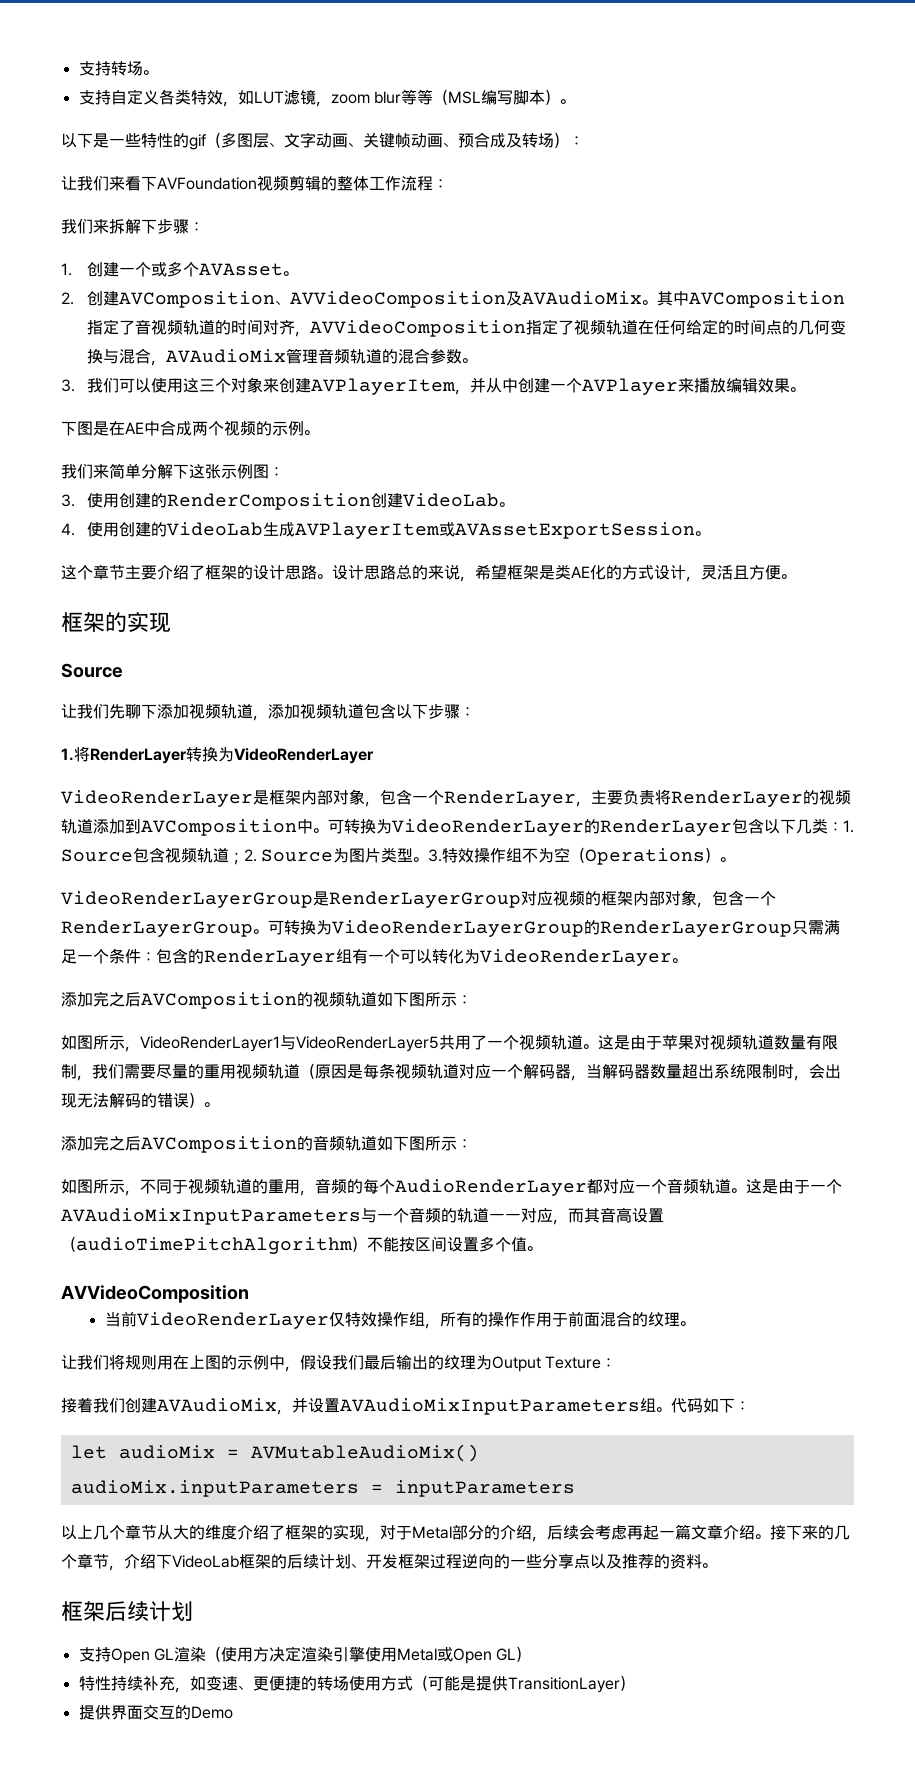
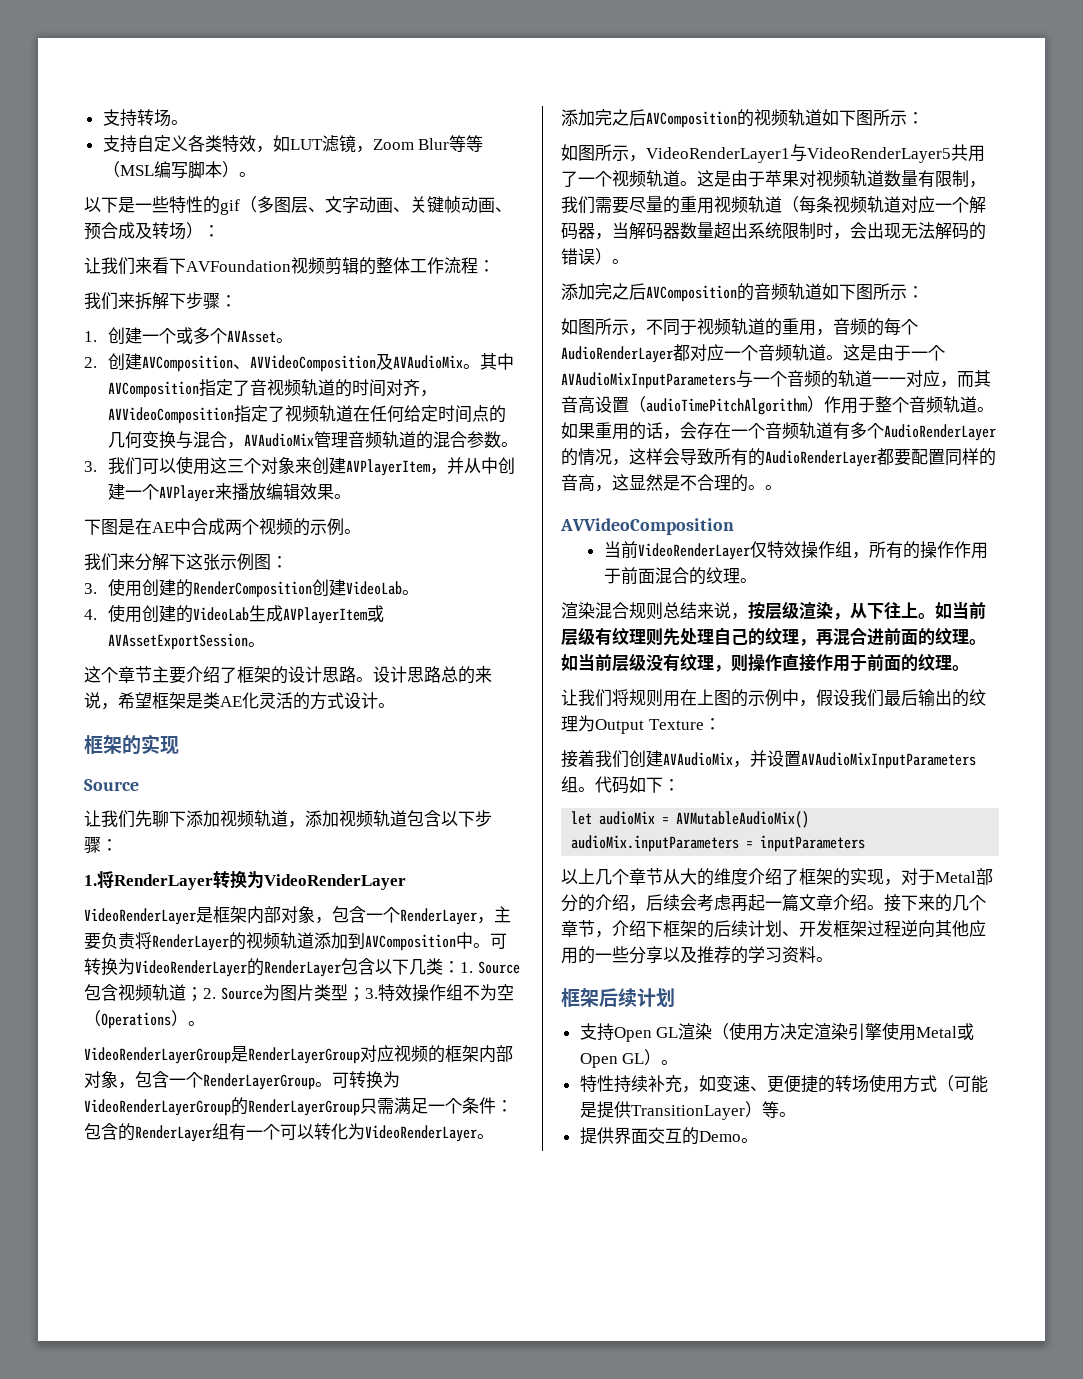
[330,91,401,104] zoom blur -> [372,138,450,150] Zoom Blur
[718,320,735,335] 的 -> (438, 413) none
[109,463,141,479] 简单 -> (135, 561) none
(606, 572) none -> [259,692,293,709] 灵活
[686,565,781,582] ，灵活且方便 -> (378, 700) none
[413,857,429,862] 。 -> [347,987,365,1002] ；
[315,1064,363,1079] 原因是 -> (799, 204) none
[367,1236,527,1252] 不能按区间设置多个值 -> [824,396,994,414] [561,422,996,441] [561,448,996,467] [561,474,765,492] 作用于整个音频轨道。如果重用的话，会存在一个音频轨道有多个AudioRenderLayer的情况，这样会导致所有的AudioRenderLayer都要配置同样的音高，这显然是不合理的。
(695, 1323) none -> [561,601,986,620] [561,627,986,646] [561,653,969,672] // 渲染混合规则总结来说，按层级渲染，从下往上。如当前层级有纹理则先处理自己的纹理，再混合进前面的纹理。如当前层级没有纹理，则操作直接作用于前面的纹理。
[172,1555,239,1568] VideoLab -> (663, 929) none
(494, 1561) none -> [935,920,986,937] [561,947,578,964] 其他应用
[574,1554,590,1569] 点 -> (663, 955) none
(670, 1561) none -> [748,946,782,963] 学习
(532, 1654) none -> [661,1060,679,1065] 。
(635, 1683) none -> [761,1101,796,1118] 等。
(233, 1712) none -> [740,1138,758,1143] 。

